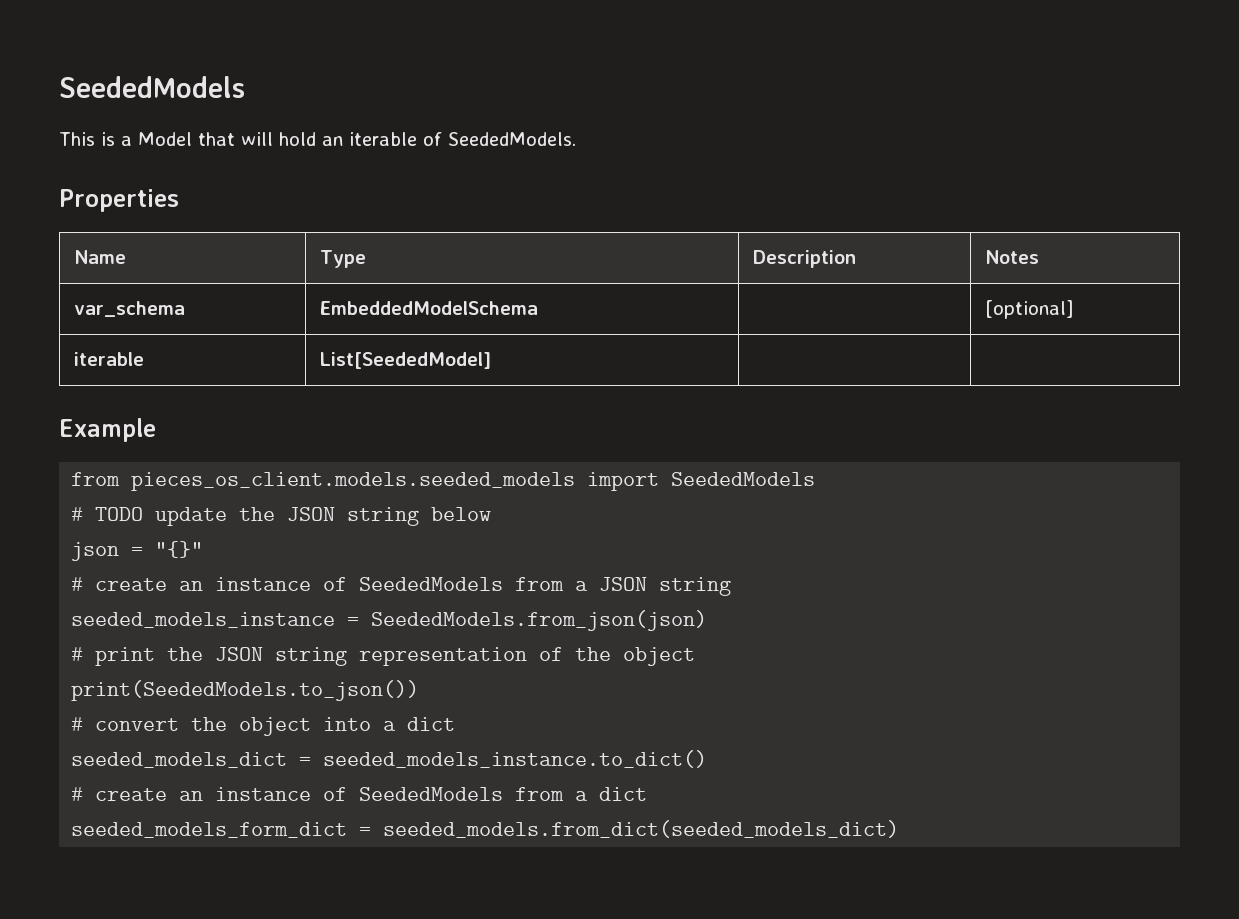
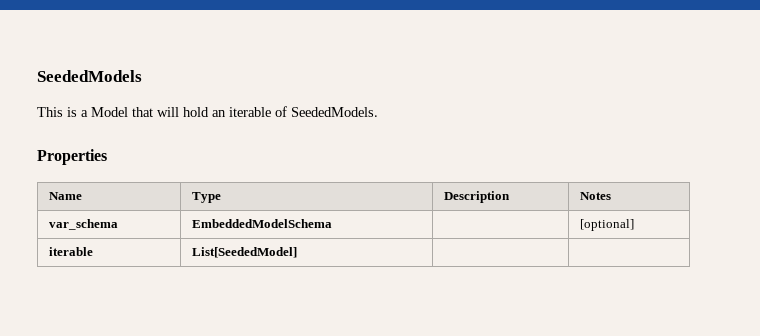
[59,418,156,442] [71,472,816,491] [71,507,492,526] [71,541,204,561] [71,577,732,596] [71,610,708,631] [71,647,696,666] [71,680,420,701] [71,717,456,736] [71,750,708,768] [71,787,648,801] [71,820,900,838] // Example // from pieces_os_client.models.seeded_models import SeededModels // # TODO update the JSON string below // json = "{}" // # create an instance of SeededModels from a JSON string // seeded_models_instance = SeededModels.from_json(json) // # print the JSON string representation of the object // print(SeededModels.to_json()) // # convert the object into a dict // seeded_models_dict = seeded_models_instance.to_dict() // # create an instance of SeededModels from a dict // seeded_models_form_dict = seeded_models.from_dict(seeded_models_dict) -> (297, 252) none

